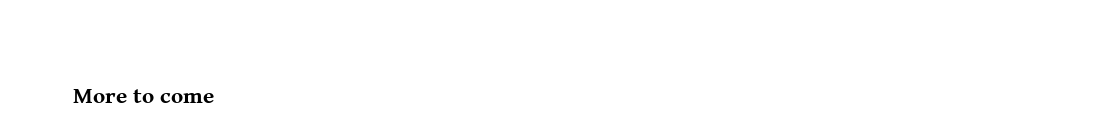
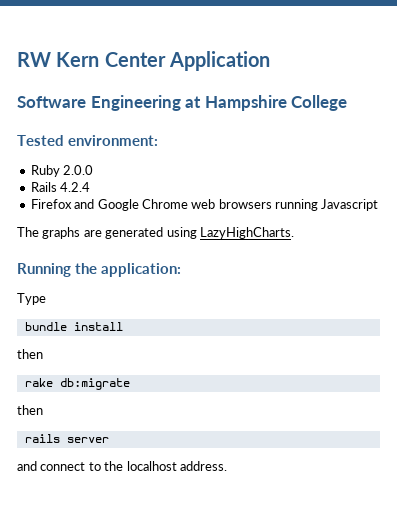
[73,89,215,103] More to come -> [17,51,270,71] [17,95,348,111] [17,135,158,146] [30,165,94,177] [30,182,91,192] [30,199,379,211] [17,227,294,239] [17,263,181,277] [17,293,46,305] [24,322,123,331] [17,349,43,359] [24,378,130,390] [17,405,43,415] [24,434,109,443] [17,461,227,471] RW Kern Center Application // Software Engineering at Hampshire College // Tested environment: // Ruby 2.0.0 // Rails 4.2.4 // Firefox and Google Chrome web browsers running Javascript // The graphs are generated using LazyHighCharts. // Running the application: // Type // bundle install // then // rake db:migrate // then // rails server // and connect to the localhost address.

